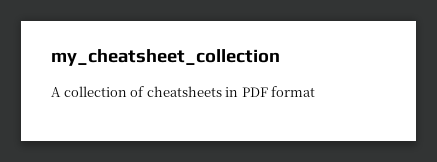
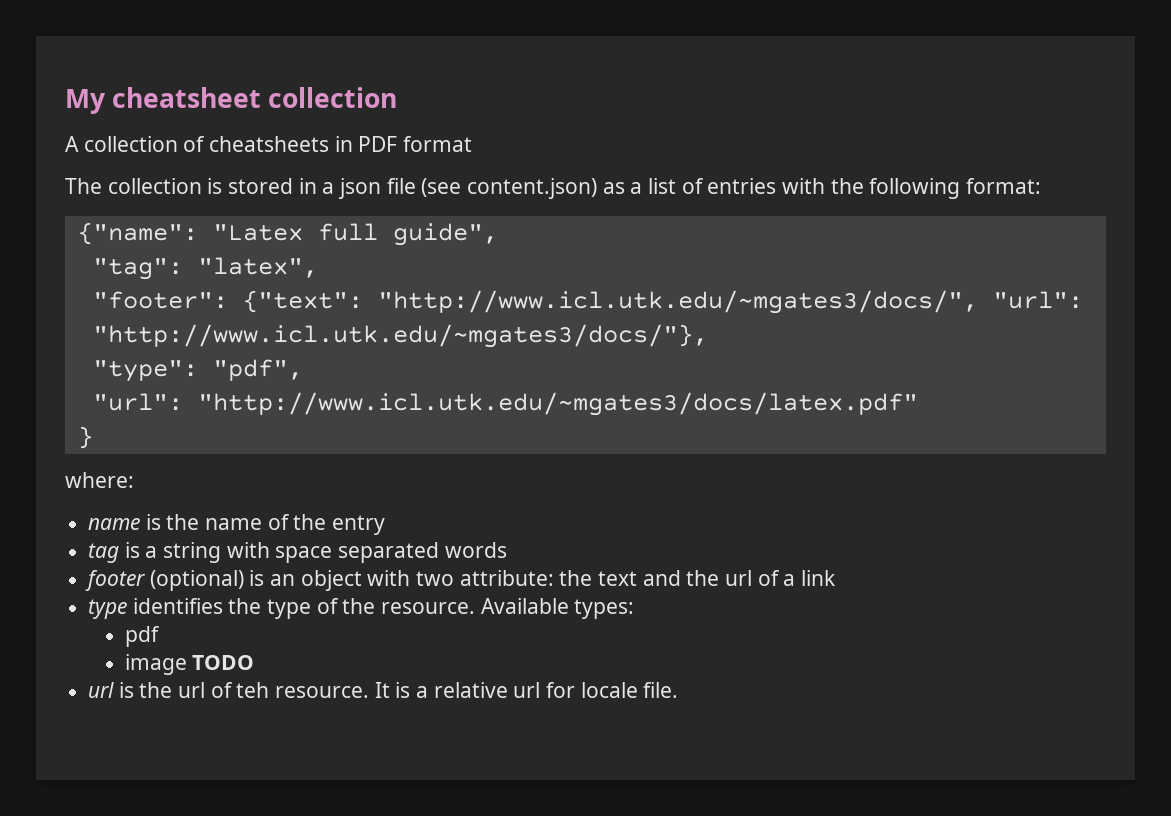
[51,49,280,66] my_cheatsheet_collection -> [65,87,398,114] My cheatsheet collection
(316, 91) none -> [65,178,1042,199] [77,222,498,246] [92,257,318,280] [92,290,1083,314] [92,324,708,348] [92,359,303,382] [92,392,918,416] [77,426,93,449] [65,472,134,488] [88,514,386,535] [88,542,507,563] [85,570,837,591] [88,598,635,619] [124,626,160,647] [124,654,255,675] [88,682,679,698] // The collection is stored in a json file (see content.json) as a list of entries with the following format: // {"name": "Latex full guide", // "tag": "latex", // "footer": {"text": "http://www.icl.utk.edu/~mgates3/docs/", "url": "http://www.icl.utk.edu/~mgates3/docs/"}, // "type": "pdf", // "url": "http://www.icl.utk.edu/~mgates3/docs/latex.pdf" // } // where: // name is the name of the entry // tag is a string with space separated words // footer (optional) is an object with two attribute: the text and the url of a link // type identifies the type of the resource. Available types: // pdf // image TODO // url is the url of teh resource. It is a relative url for locale file.

